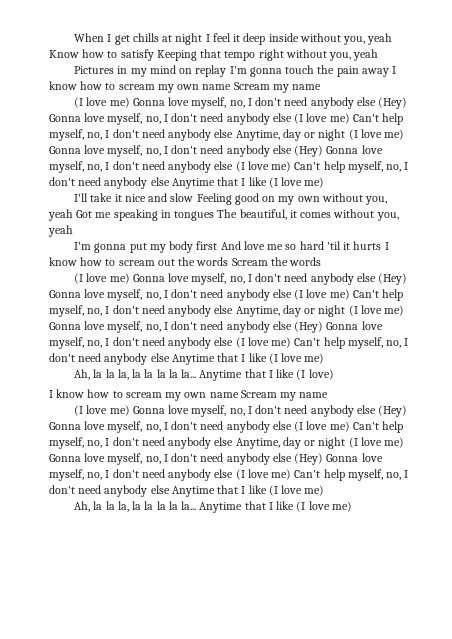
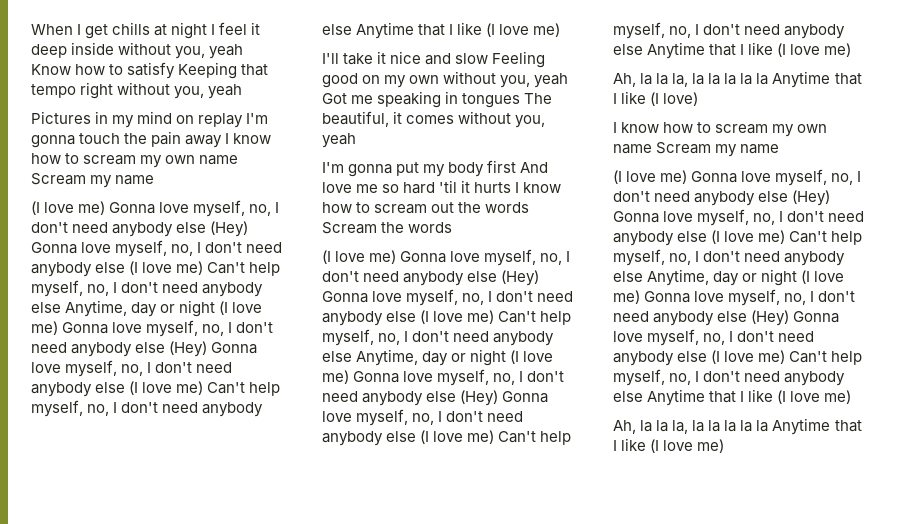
[181,369,197,378] la... -> [756,73,769,85] la
[181,501,197,510] la... -> [756,420,769,432] la

